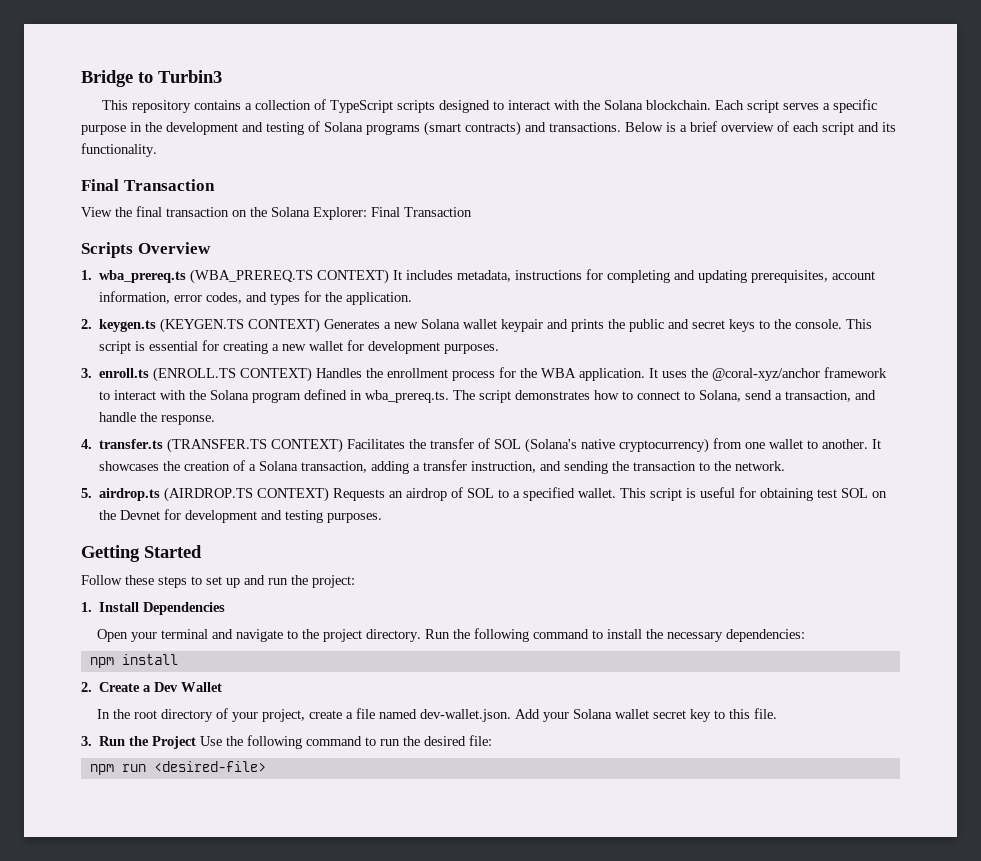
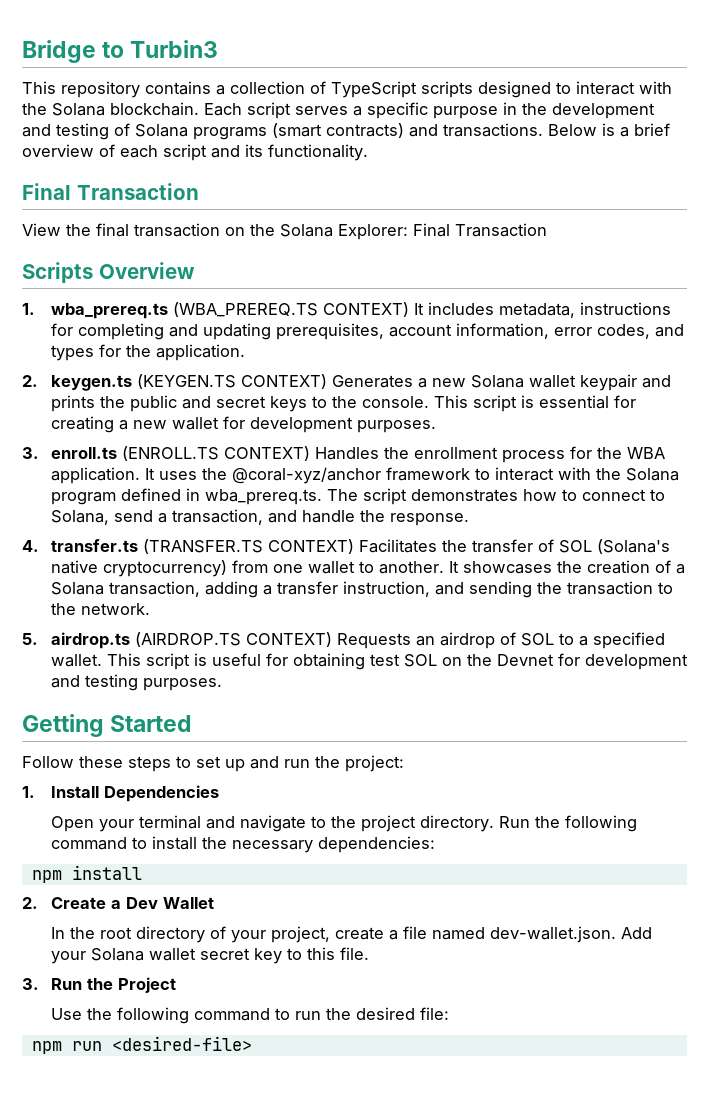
(197, 742) none -> (176, 985) //

